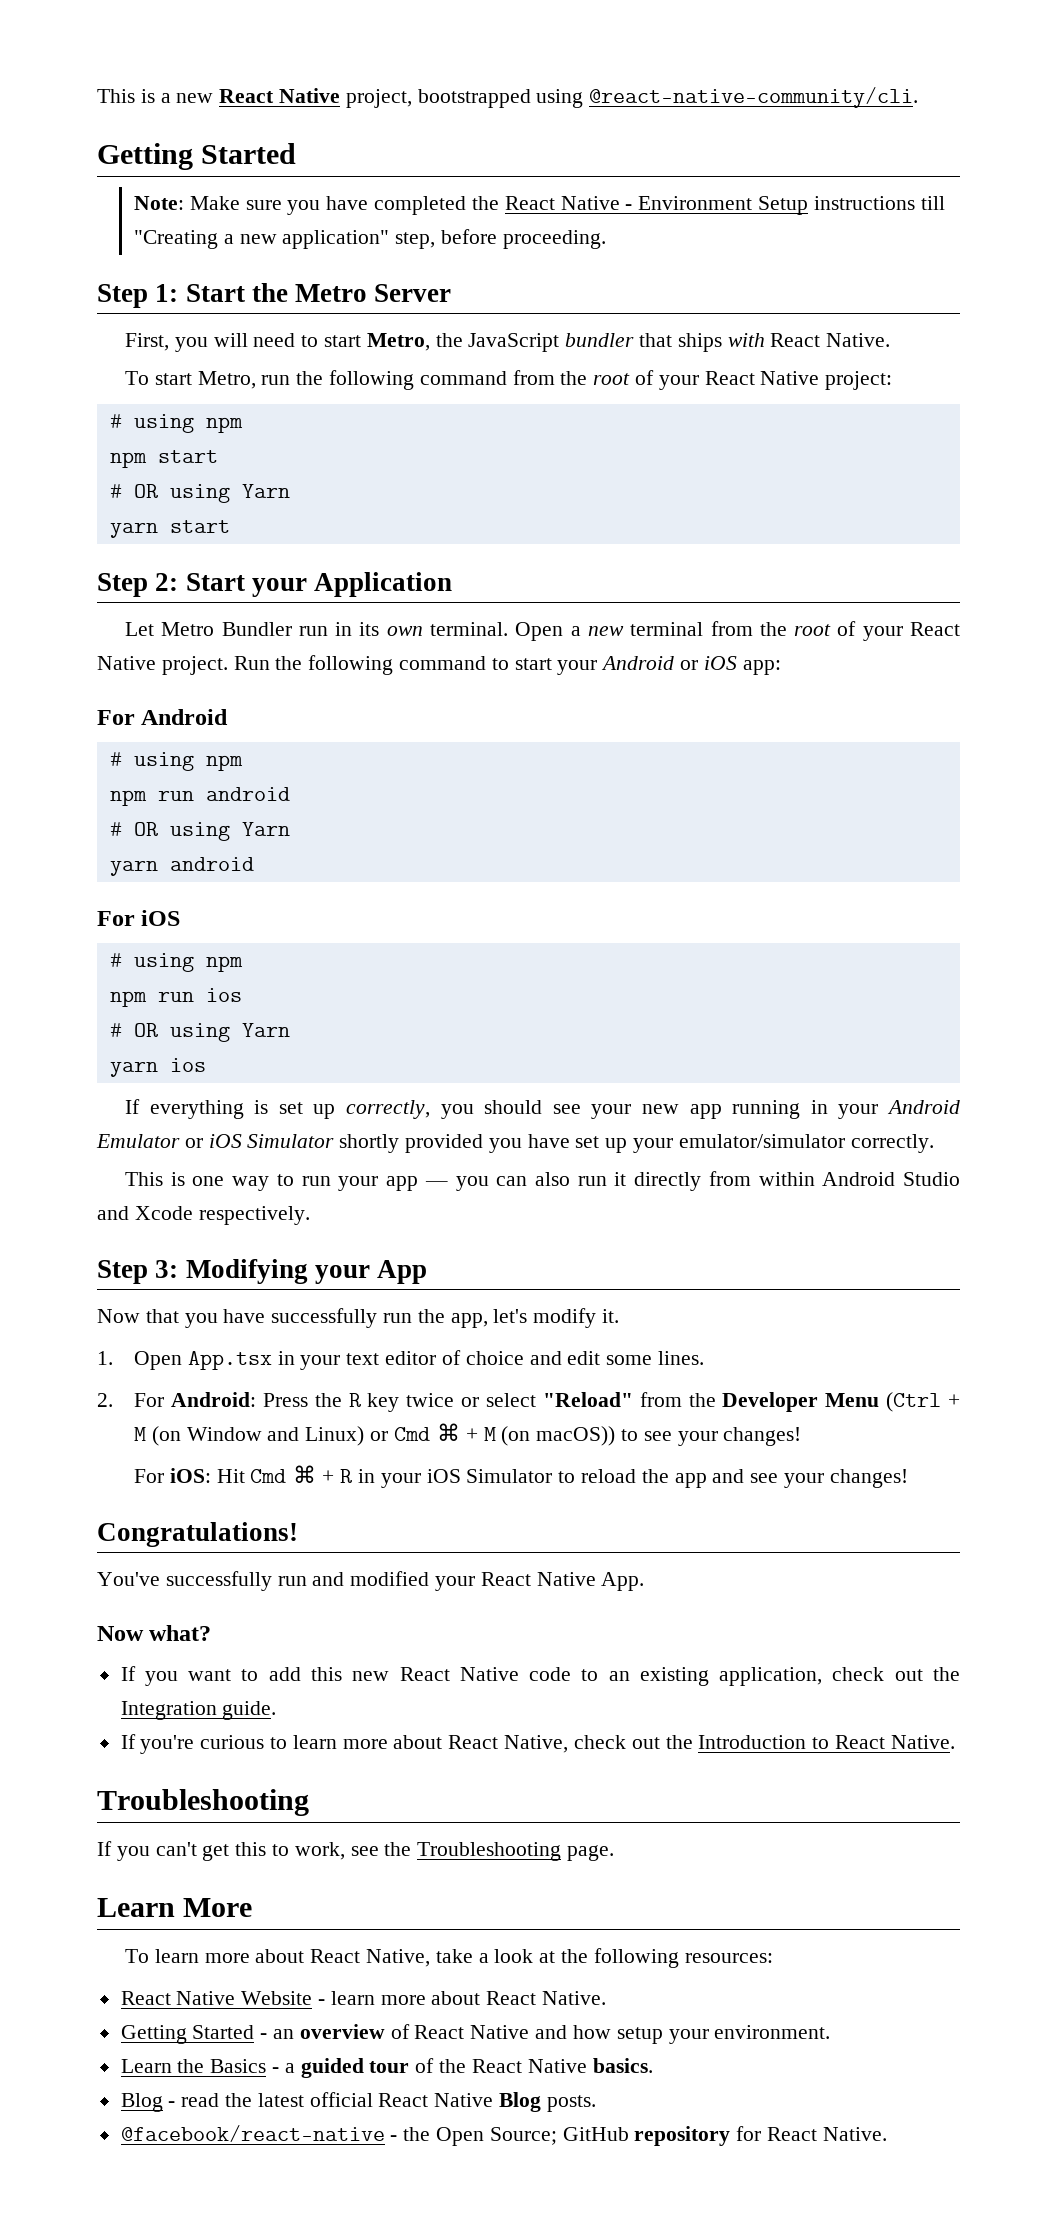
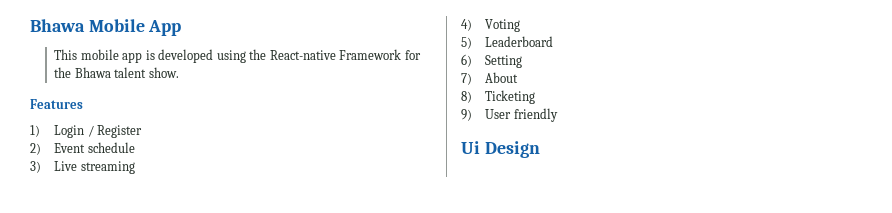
[97,87,919,108] [97,143,297,170] [134,196,945,215] [134,229,606,249] [97,283,452,308] [125,333,891,352] [125,370,893,390] [109,414,243,433] [109,450,218,468] [109,484,290,503] [109,520,230,538] [97,572,453,597] [125,621,960,641] [97,655,781,675] [97,709,229,725] [109,752,243,771] [109,787,290,806] [109,822,290,841] [109,857,254,876] [97,910,181,926] [109,953,243,972] [109,988,242,1007] [109,1023,290,1042] [109,1058,206,1077] [125,1099,960,1119] [96,1134,934,1153] [125,1171,960,1191] [97,1206,310,1225] [97,1259,428,1284] [97,1308,620,1328] [97,1350,704,1370] [97,1392,961,1412] [134,1423,802,1446] [134,1465,908,1488] [97,1522,298,1547] [97,1571,645,1591] [97,1625,212,1641] [120,1666,961,1686] [120,1701,277,1720] [120,1734,955,1754] [97,1789,309,1816] [97,1841,615,1861] [97,1898,253,1917] [125,1948,773,1968] [120,1991,607,2005] [120,2024,831,2044] [120,2058,653,2078] [120,2092,596,2112] [120,2125,887,2146] This is a new React Native project, bootstrapped using @react-native-community/cli. // Getting Started // Note: Make sure you have completed the React Native - Environment Setup instructions till "Creating a new application" step, before proceeding. // Step 1: Start the Metro Server // First, you will need to start Metro, the JavaScript bundler that ships with React Native. // To start Metro, run the following command from the root of your React Native project: // # using npm // npm start // # OR using Yarn // yarn start // Step 2: Start your Application // Let Metro Bundler run in its own terminal. Open a new terminal from the root of your React Native project. Run the following command to start your Android or iOS app: // For Android // # using npm // npm run android // # OR using Yarn // yarn android // For iOS // # using npm // npm run ios // # OR using Yarn // yarn ios // If everything is set up correctly, you should see your new app running in your Android Emulator or iOS Simulator shortly provided you have set up your emulator/simulator correctly. // This is one way to run your app — you can also run it directly from within Android Studio and Xcode respectively. // Step 3: Modifying your App // Now that you have successfully run the app, let's modify it. // 1. Open App.tsx in your text editor of choice and edit some lines. // 2. For Android: Press the R key twice or select "Reload" from the Developer Menu (Ctrl + M (on Window and Linux) or Cmd ⌘ + M (on macOS)) to see your changes! // For iOS: Hit Cmd ⌘ + R in your iOS Simulator to reload the app and see your changes! // Congratulations! // You've successfully run and modified your React Native App. // Now what? // If you want to add this new React Native code to an existing application, check out the Integration guide. // If you're curious to learn more about React Native, check out the Introduction to React Native. // Troubleshooting // If you can't get this to work, see the Troubleshooting page. // Learn More // To learn more about React Native, take a look at the following resources: // React Native Website - learn more about React Native. // Getting Started - an overview of React Native and how setup your environment. // Learn the Basics - a guided tour of the React Native basics. // Blog - read the latest official React Native Blog posts. // @facebook/react-native - the Open Source; GitHub repository for React Native. -> [30,19,182,36] [54,49,421,63] [54,67,179,78] [30,99,83,109] [30,125,143,138] [30,142,135,155] [30,161,135,174] [461,19,521,32] [461,36,554,49] [461,54,523,68] [461,72,519,85] [461,90,536,104] [461,108,558,122] [461,141,540,158] Bhawa Mobile App // This mobile app is developed using the React-native Framework for the Bhawa talent show. // Features // 1) Login / Register // 2) Event schedule // 3) Live streaming // 4) Voting // 5) Leaderboard // 6) Setting // 7) About // 8) Ticketing // 9) User friendly // Ui Design

